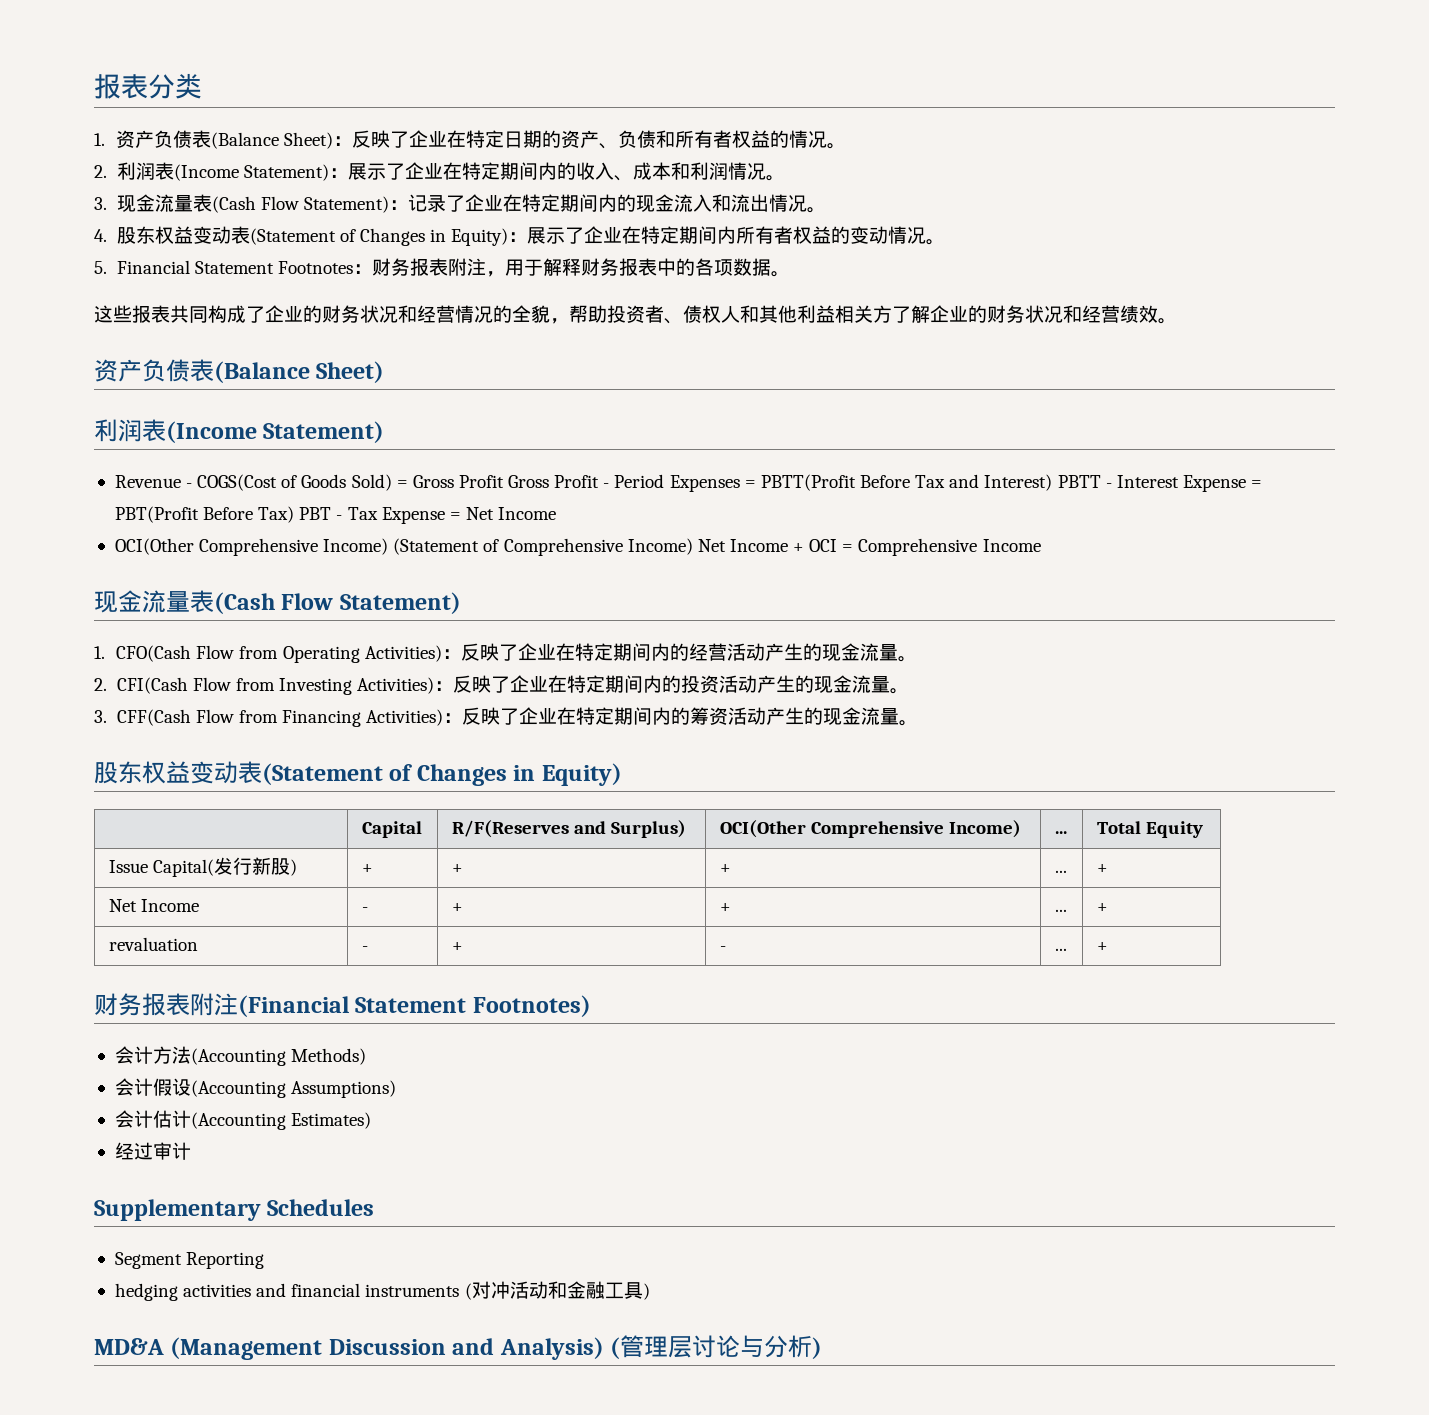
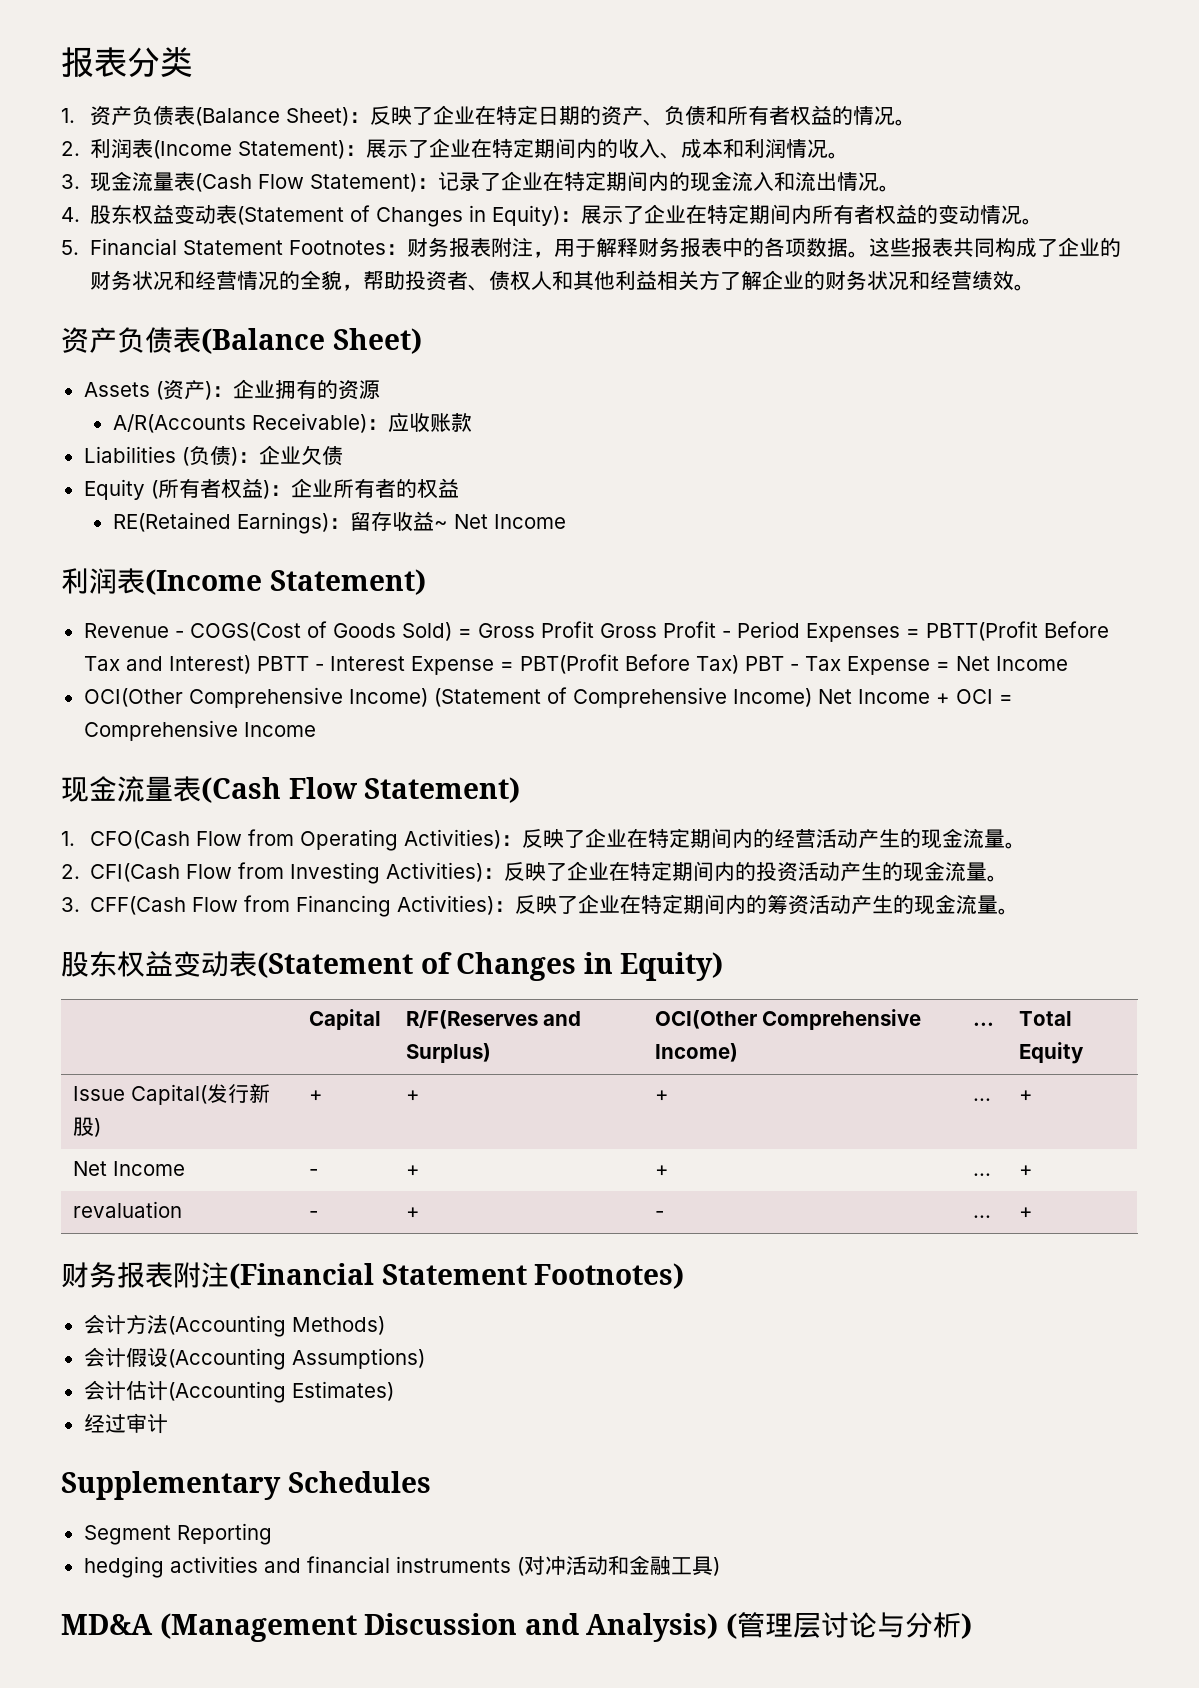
(790, 274) // -> (870, 254) none
(385, 372) none -> [83,379,380,400] [112,412,472,433] [83,445,343,466] [83,478,459,500] [112,511,566,534] // Assets (资产)：企业拥有的资源 // A/R(Accounts Receivable)：应收账款 // Liabilities (负债)：企业欠债 // Equity (所有者权益)：企业所有者的权益 // RE(Retained Earnings)：留存收益~ Net Income

